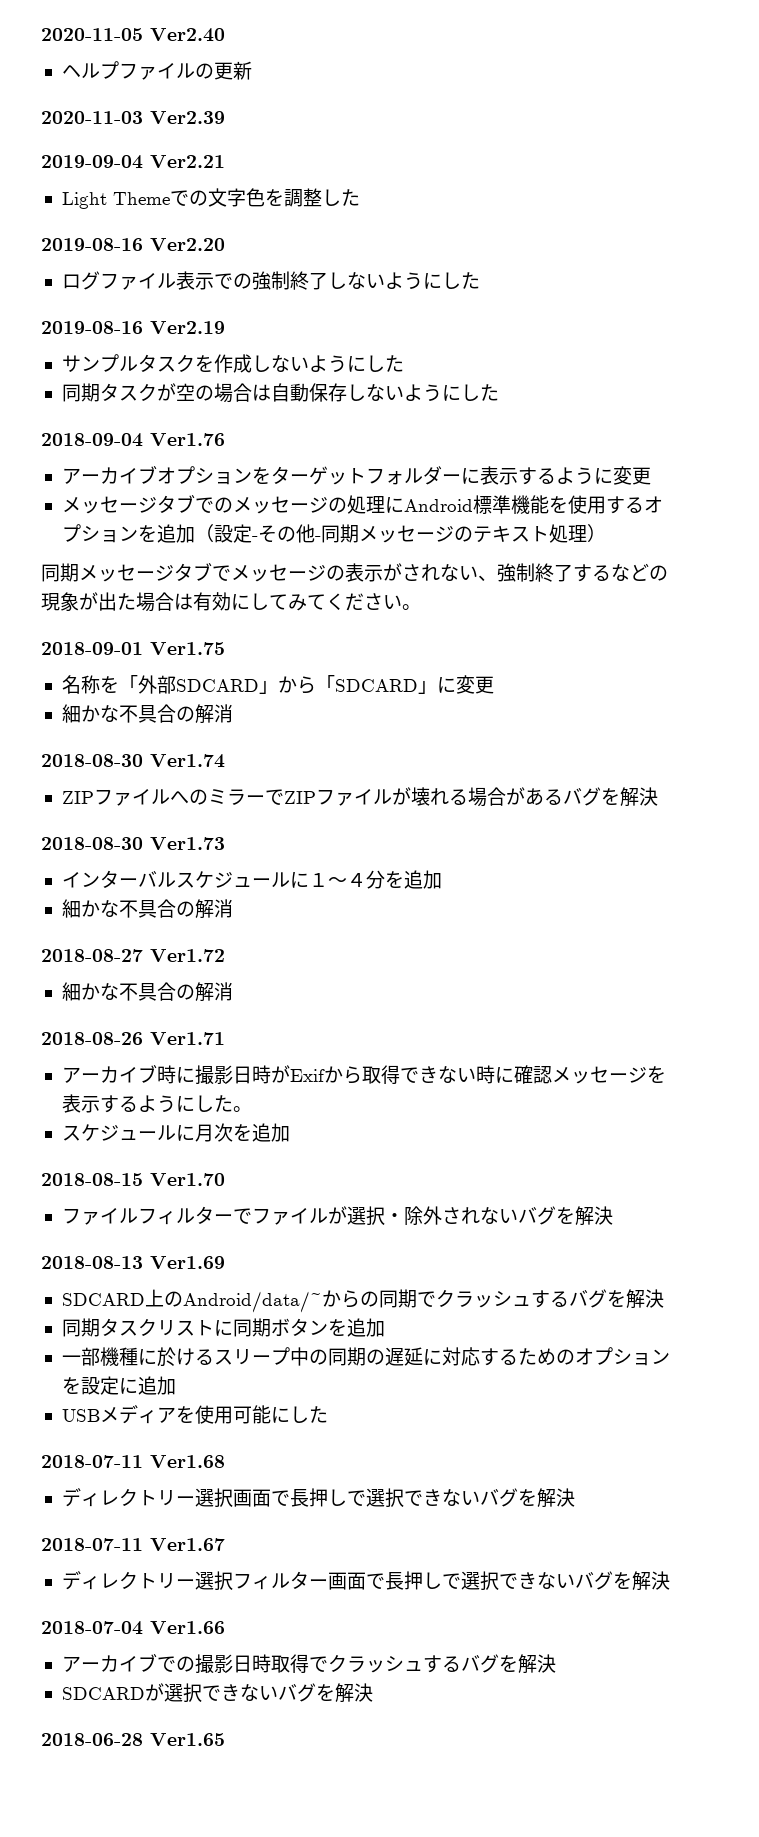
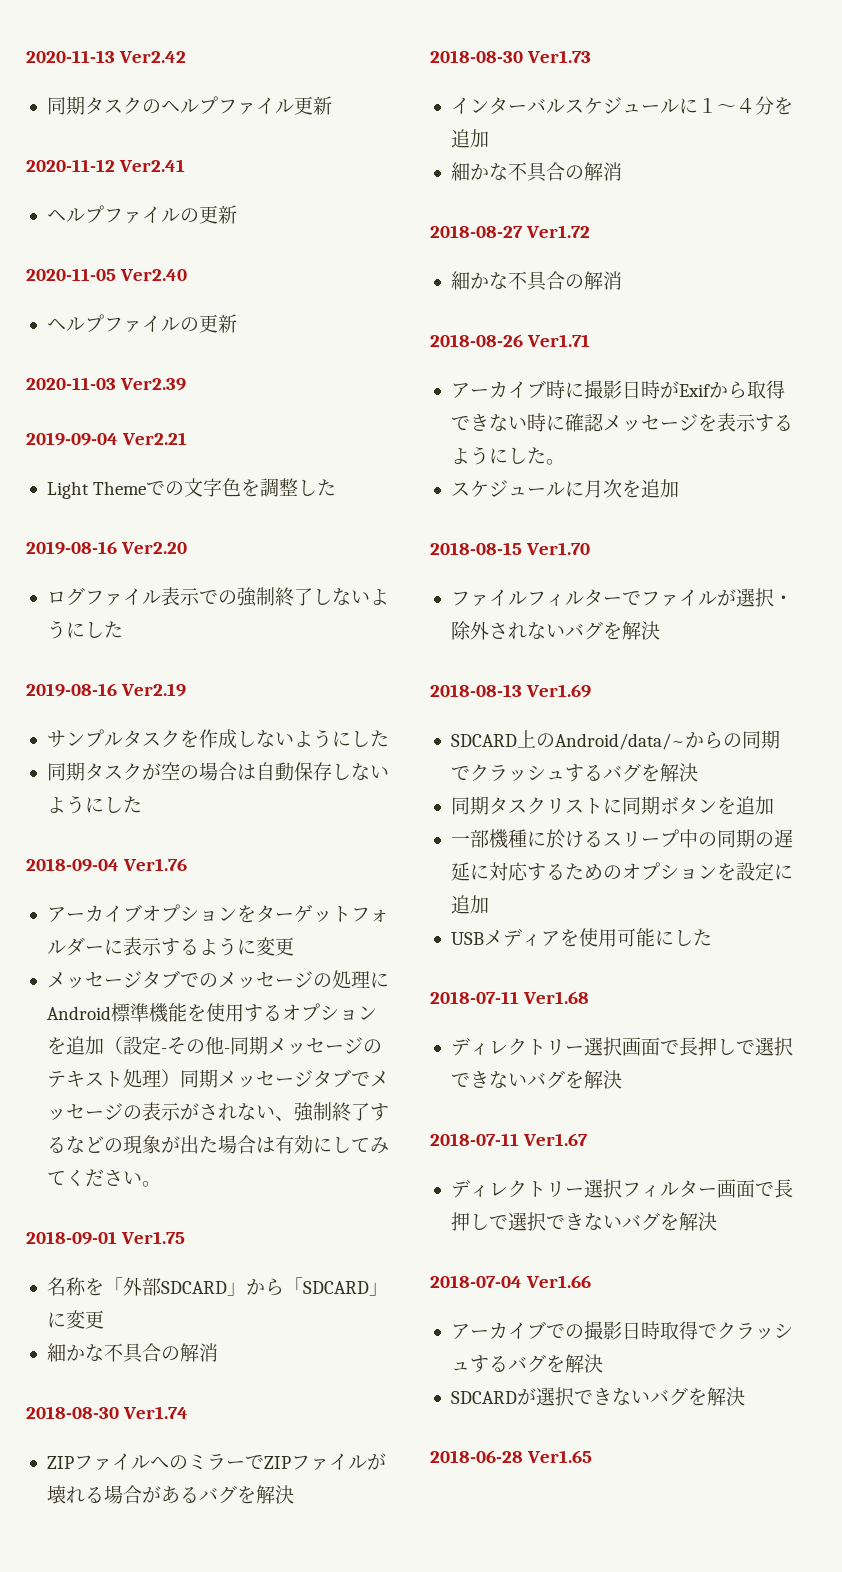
(41, 34) none -> [26,50,187,63] [46,96,332,115] [26,159,186,172] [46,205,237,224] 2020-11-13 Ver2.42 // 同期タスクのヘルプファイル更新 // 2020-11-12 Ver2.41 // ヘルプファイルの更新 //
(606, 533) // -> (180, 1078) none

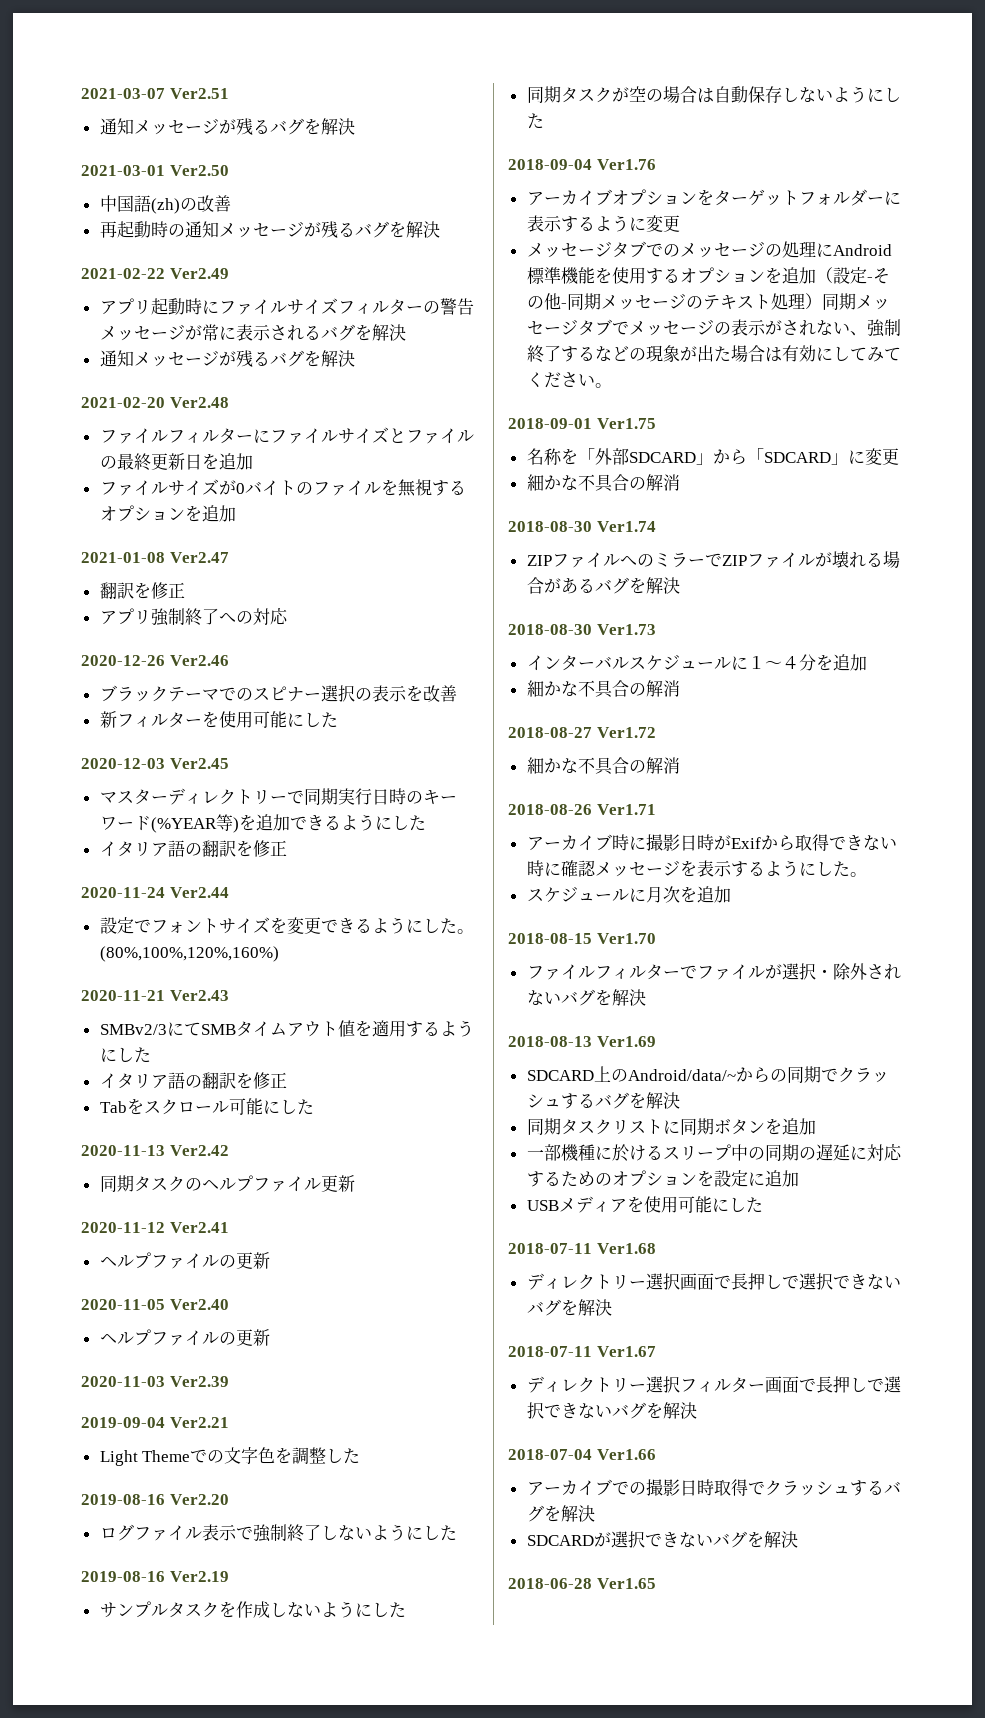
(26, 56) none -> [81,88,229,99] [99,118,355,135] [81,165,229,176] [99,195,231,214] [99,221,440,238] [81,268,229,279] [99,298,474,315] [99,324,406,341] [99,350,355,367] [81,397,229,408] [99,427,474,444] [99,453,253,471] [99,479,466,497] [99,505,236,522] [81,552,229,563] [99,582,185,599] [99,608,288,626] [81,655,229,666] [99,685,457,702] [99,711,338,728] [81,758,229,769] [99,788,457,805] [99,814,426,833] [99,840,287,857] [81,887,229,898] [99,917,474,934] [99,946,279,962] [81,990,229,1001] [99,1020,474,1037] [99,1047,151,1063] [99,1072,287,1089] [99,1098,314,1115] 2021-03-07 Ver2.51 // 通知メッセージが残るバグを解決 // 2021-03-01 Ver2.50 // 中国語(zh)の改善 // 再起動時の通知メッセージが残るバグを解決 // 2021-02-22 Ver2.49 // アプリ起動時にファイルサイズフィルターの警告メッセージが常に表示されるバグを解決 // 通知メッセージが残るバグを解決 // 2021-02-20 Ver2.48 // ファイルフィルターにファイルサイズとファイルの最終更新日を追加 // ファイルサイズが0バイトのファイルを無視するオプションを追加 // 2021-01-08 Ver2.47 // 翻訳を修正 // アプリ強制終了への対応 // 2020-12-26 Ver2.46 // ブラックテーマでのスピナー選択の表示を改善 // 新フィルターを使用可能にした // 2020-12-03 Ver2.45 // マスターディレクトリーで同期実行日時のキーワード(%YEAR等)を追加できるようにした // イタリア語の翻訳を修正 // 2020-11-24 Ver2.44 // 設定でフォントサイズを変更できるようにした。(80%,100%,120%,160%) // 2020-11-21 Ver2.43 // SMBv2/3にてSMBタイムアウト値を適用するようにした // イタリア語の翻訳を修正 // Tabをスクロール可能にした //
[217,590,237,605] の -> (253, 1533) none

